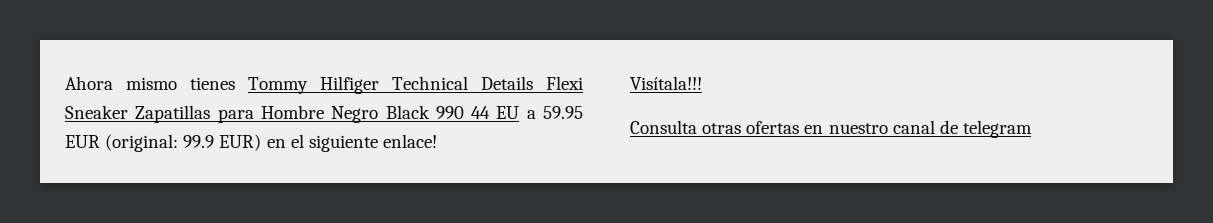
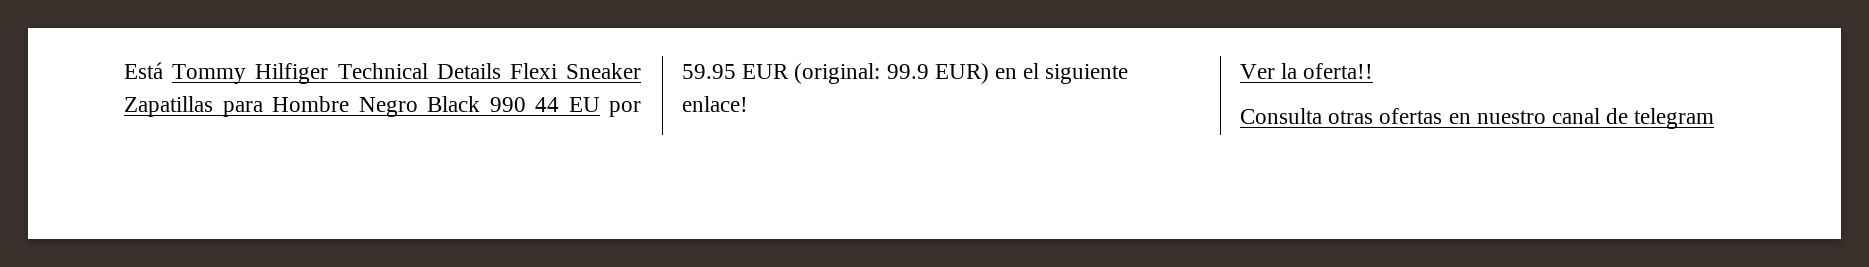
[65,76,235,90] Ahora mismo tienes -> [124,62,163,79] Está
[526,110,536,119] a -> [609,101,641,117] por
[630,76,702,90] Visítala!!! -> [1240,63,1374,79] Ver la oferta!!

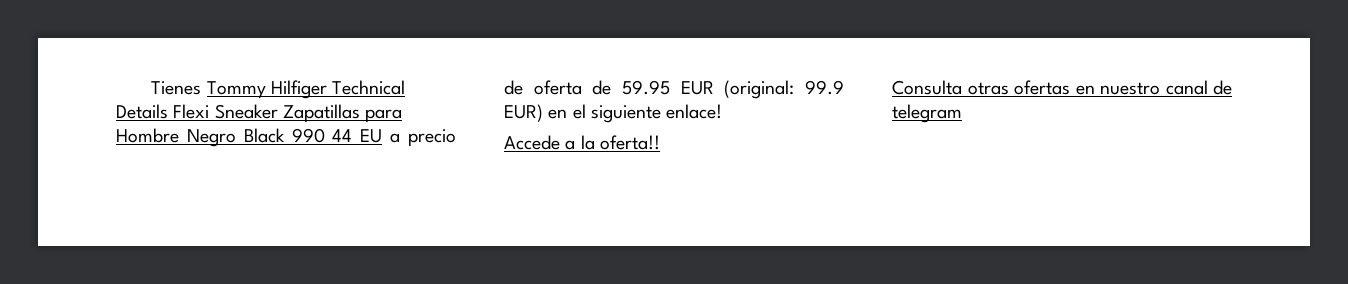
[124,62,163,79] Está -> [151,81,202,95] Tienes
[609,101,641,117] por -> [390,129,456,147] [504,80,612,95] a precio de oferta de
[1240,64,1275,79] Ver -> [504,135,576,150] Accede a

